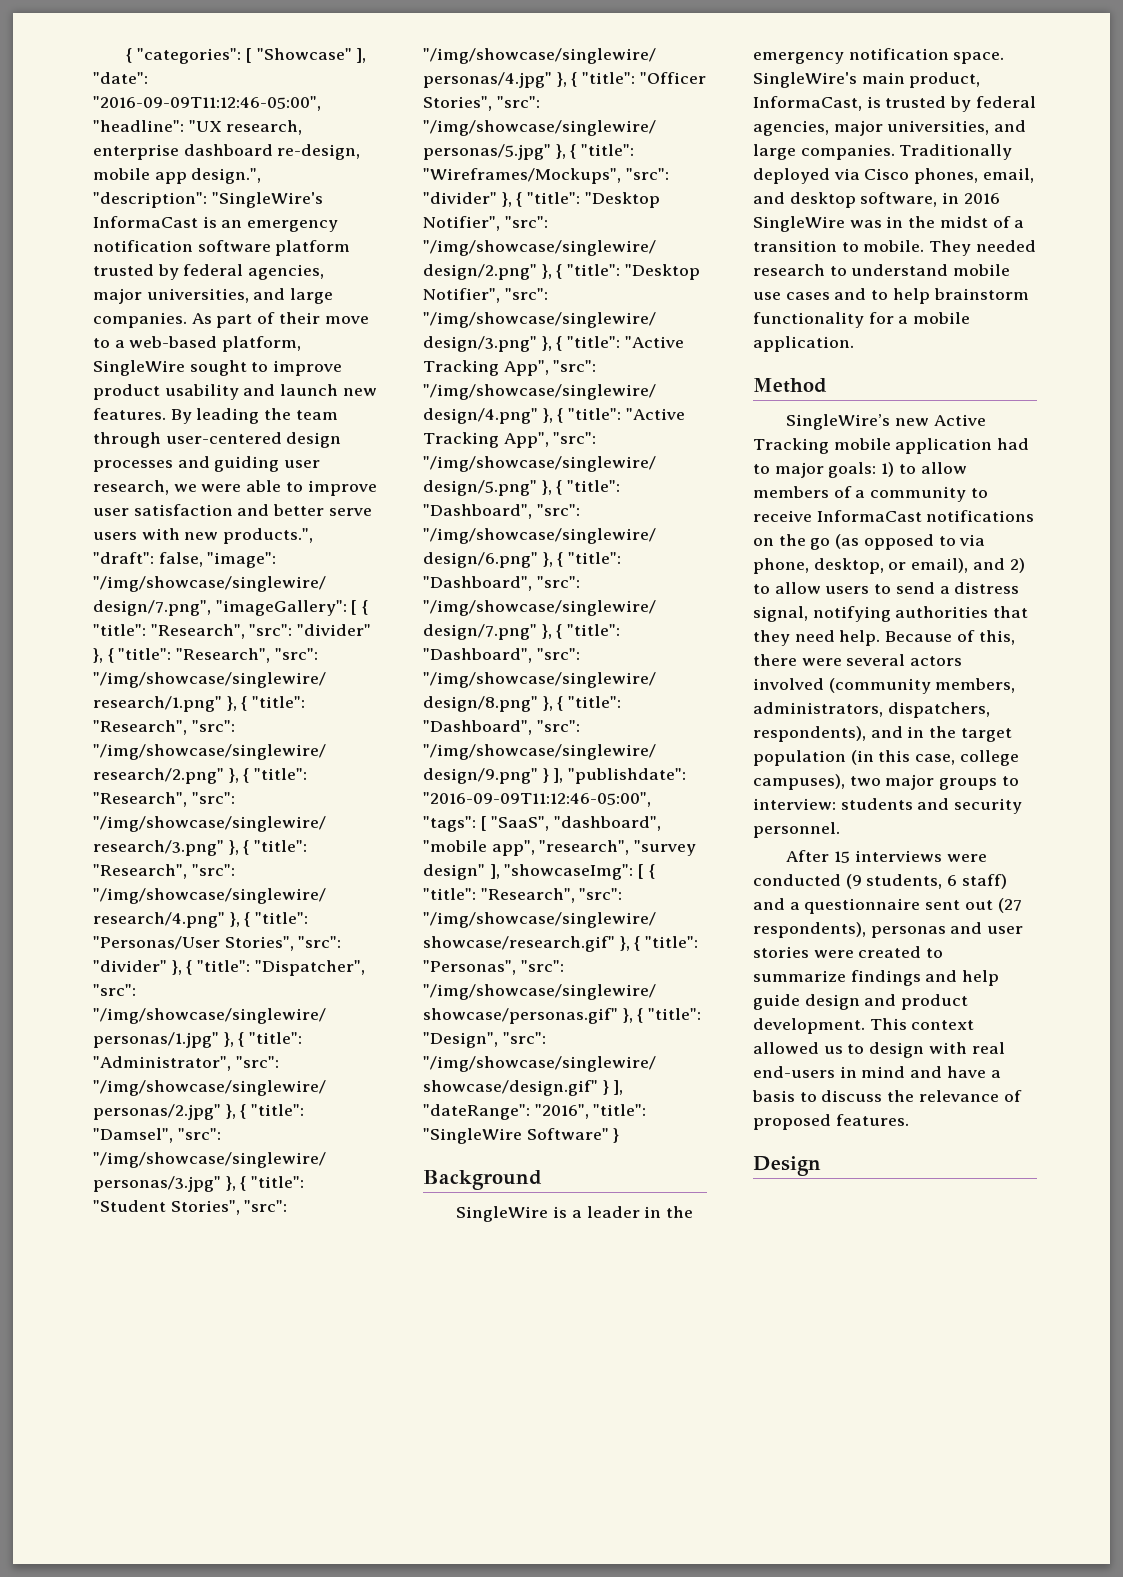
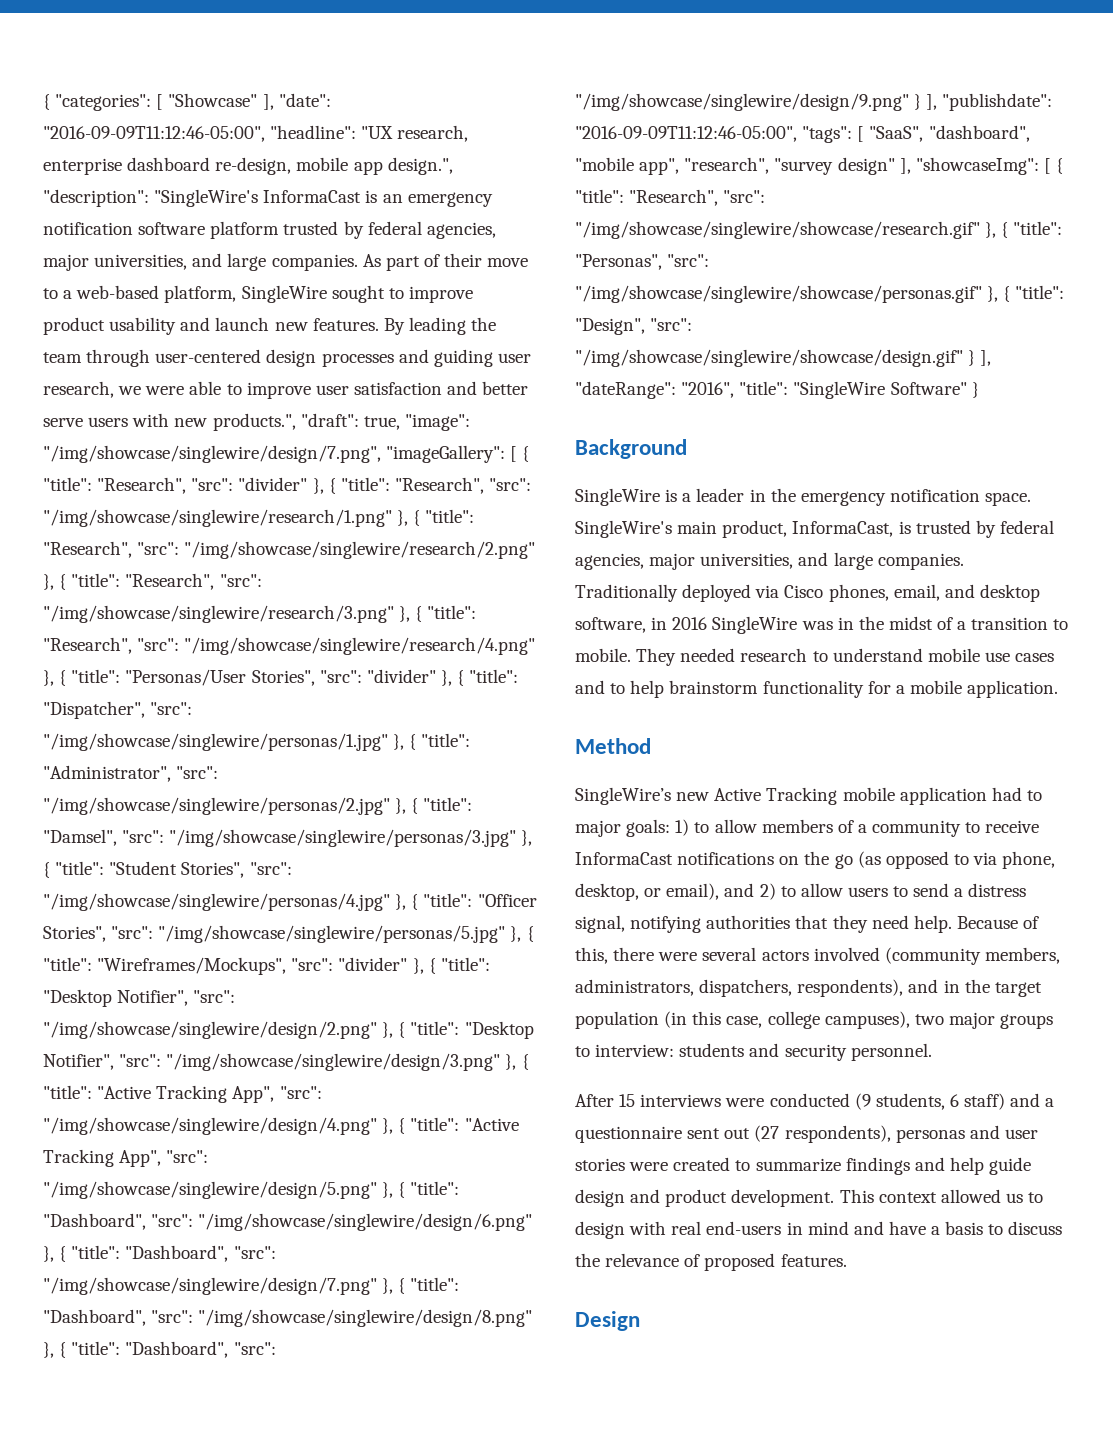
[158,552,203,567] false, -> [363,416,400,430] true,

